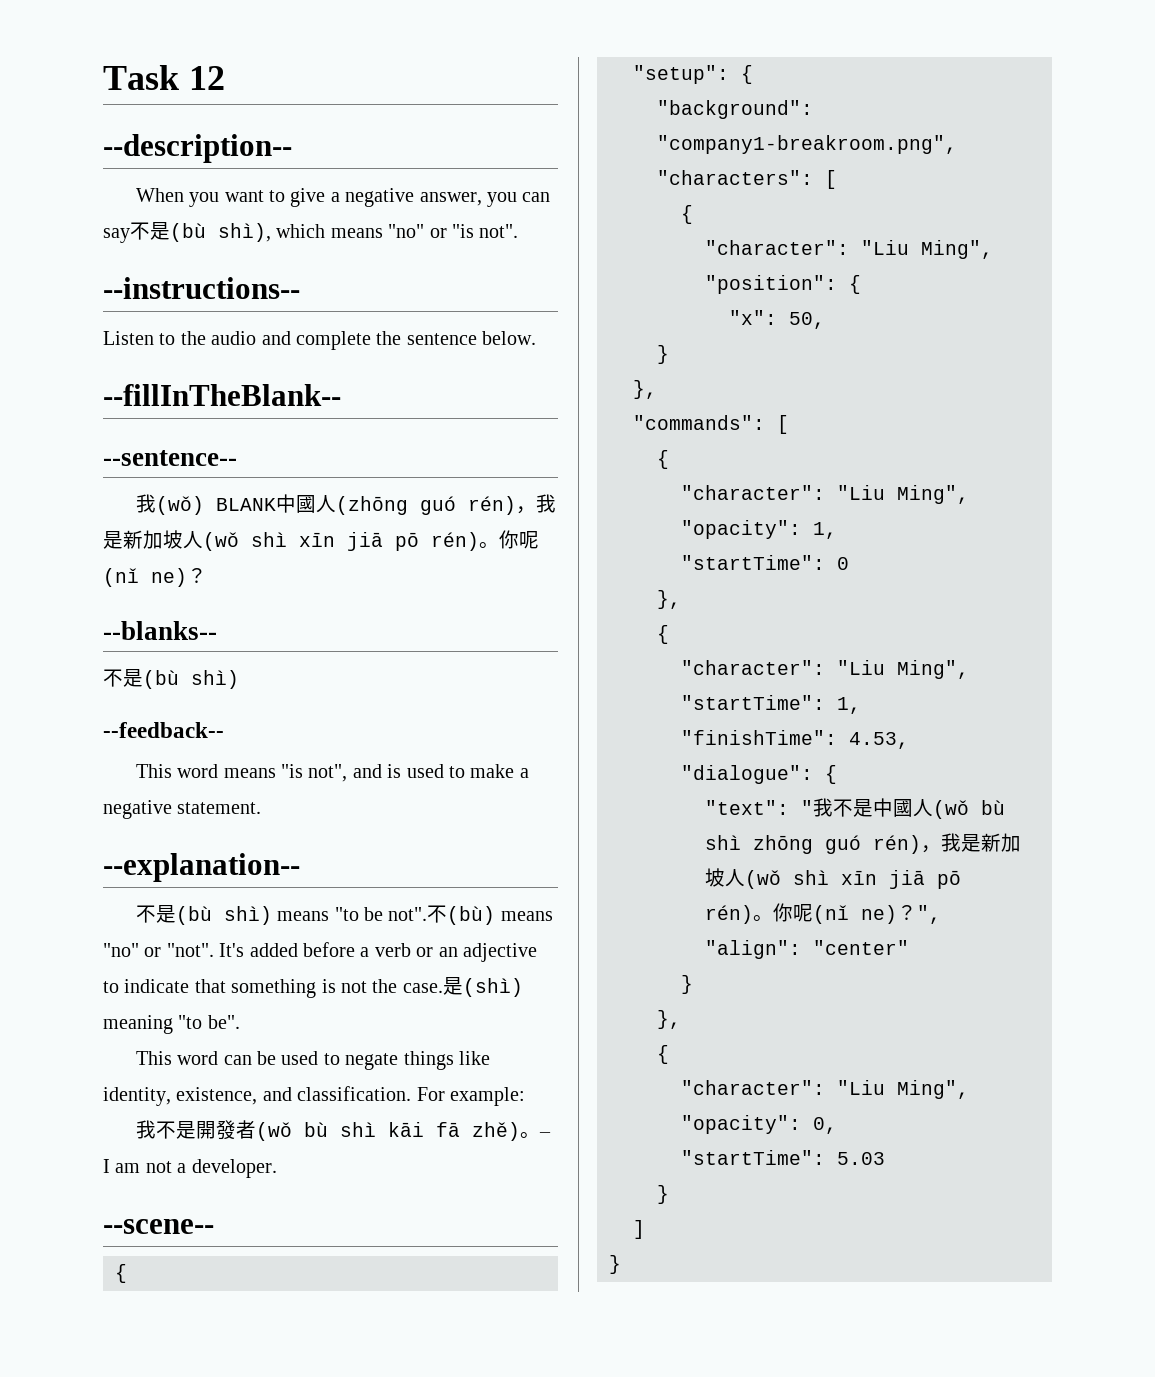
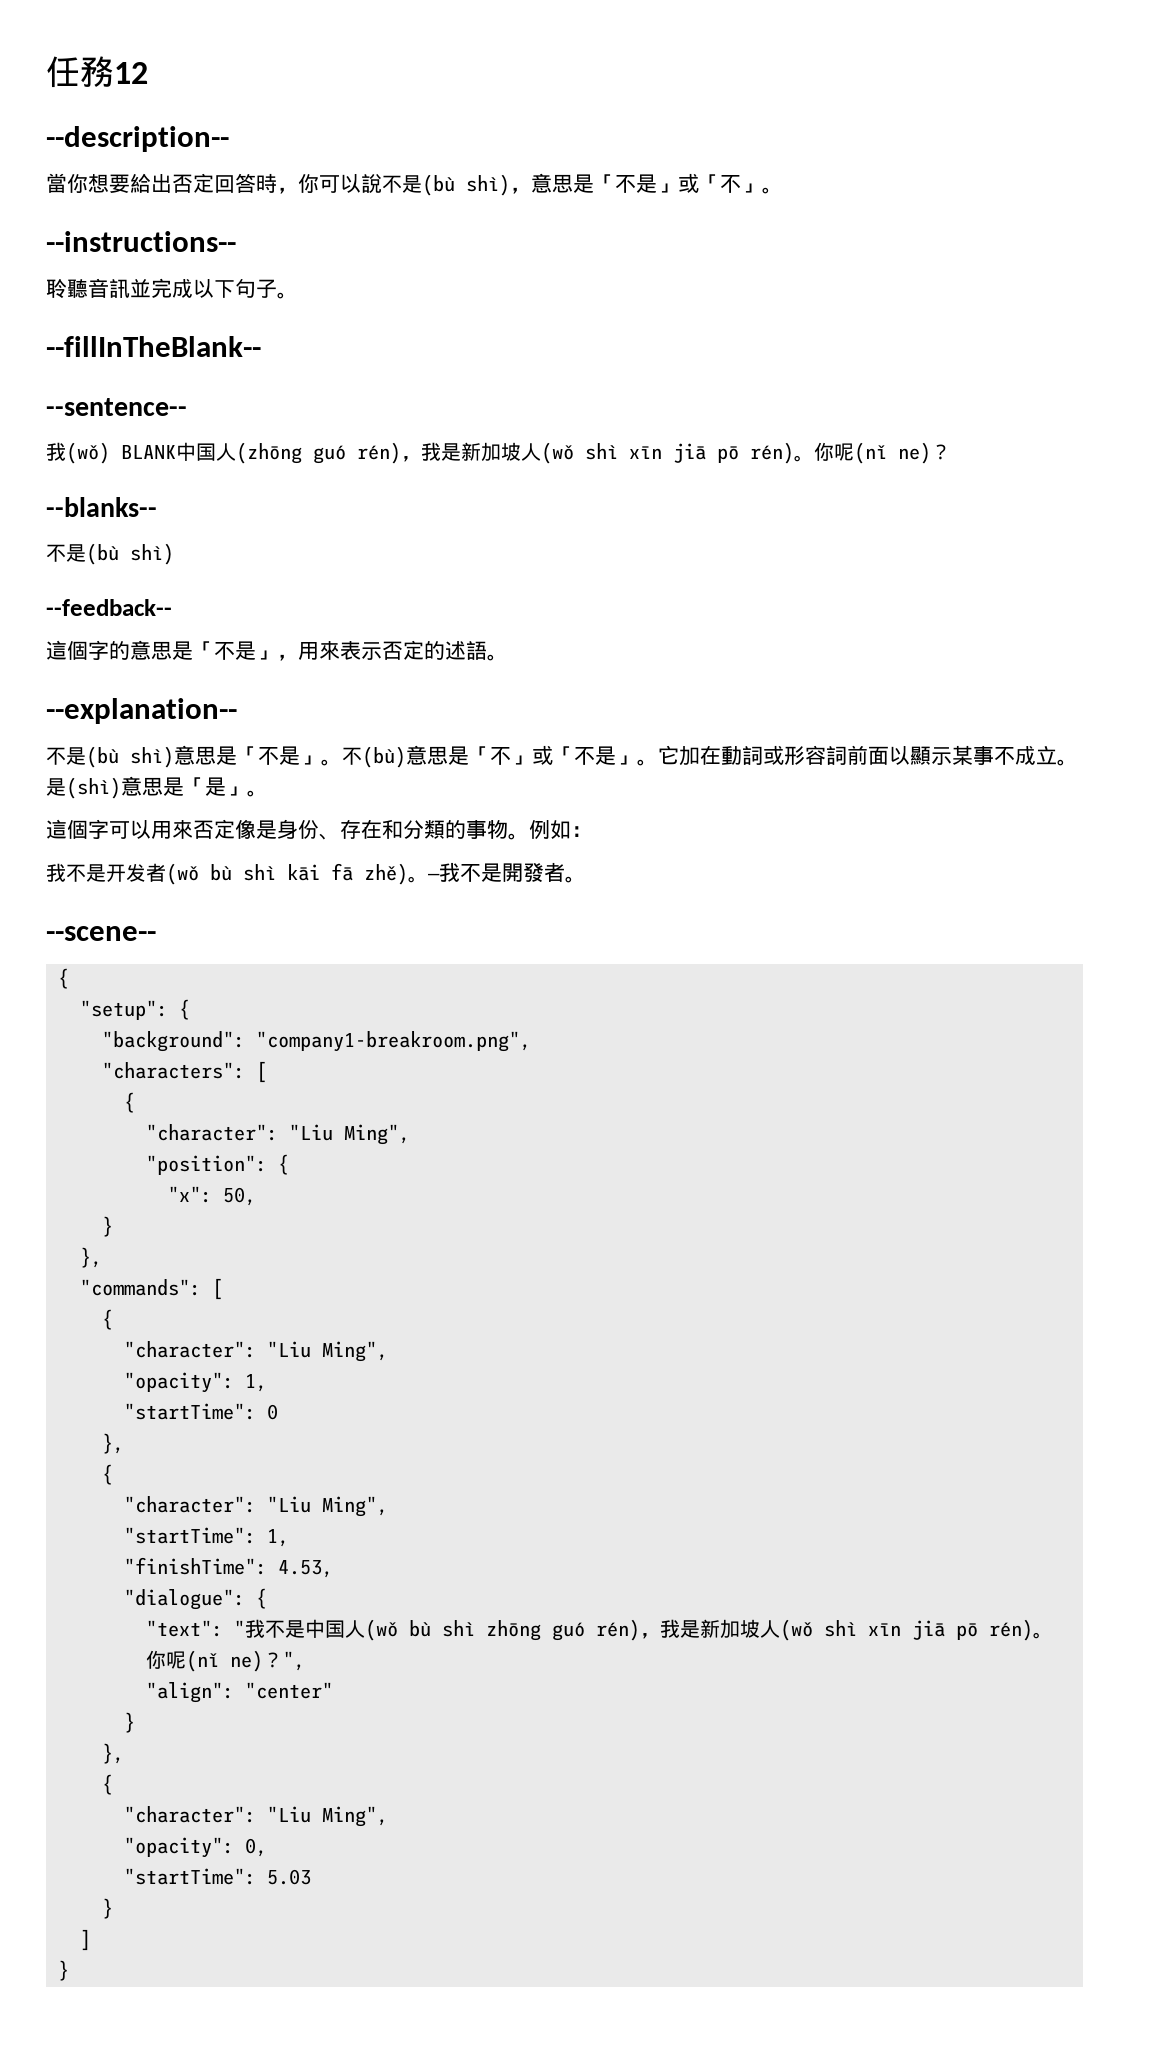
[103,65,179,90] Task -> [46,56,114,88] 任務
[135,188,551,207] [103,222,519,243] [103,277,300,299] [103,331,537,350] When you want to give a negative answer, you can say不是(bù shì), which means "no" or "is not". // --instructions-- // Listen to the audio and complete the sentence below. -> [46,173,783,196] [46,231,236,252] [46,278,298,299] 當你想要給出否定回答時，你可以說不是(bù shì)，意思是「不是」或「不」。 // --instructions-- // 聆聽音訊並完成以下句子。
[295,495,316,513] 國 -> [196,443,216,461] 国
[135,764,529,782] [103,800,262,819] [103,853,300,882] [135,905,553,925] [103,942,537,962] [103,977,523,998] [103,1015,240,1034] [135,1051,490,1070] [103,1086,525,1106] [135,1120,236,1140] This word means "is not", and is used to make a negative statement. // --explanation-- // 不是(bù shì) means "to be not".不(bù) means "no" or "not". It's added before a verb or an adjective to indicate that something is not the case.是(shì) meaning "to be". // This word can be used to negate things like identity, existence, and classification. For example: // 我不是開發 -> [46,640,508,661] [46,698,237,724] [46,745,1078,768] [46,776,268,799] [46,819,592,840] [46,863,146,882] 這個字的意思是「不是」，用來表示否定的述語。 // --explanation-- // 不是(bù shì)意思是「不是」。不(bù)意思是「不」或「不是」。它加在動詞或形容詞前面以顯示某事不成立。是(shì)意思是「是」。 // 這個字可以用來否定像是身份、存在和分類的事物。例如： // 我不是开发
[103,1159,277,1178] I am not a developer. -> [439,862,586,883] 我不是開發者。
[893,799,913,817] 國 -> [325,1620,346,1638] 国

